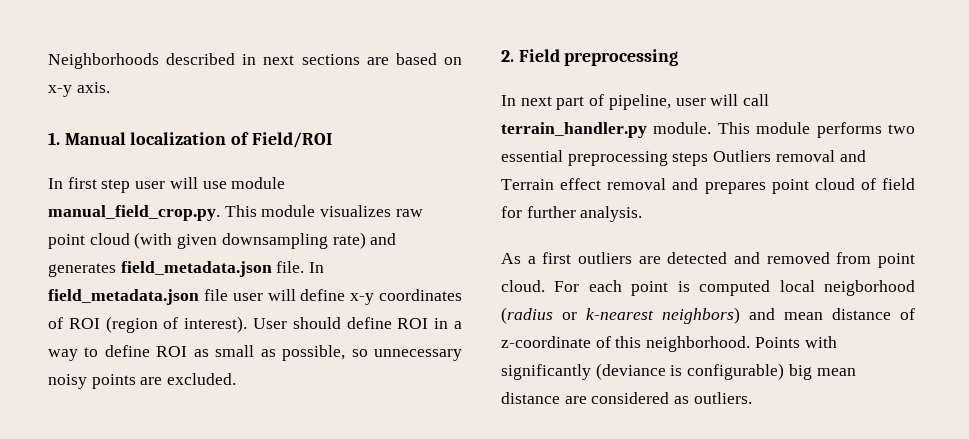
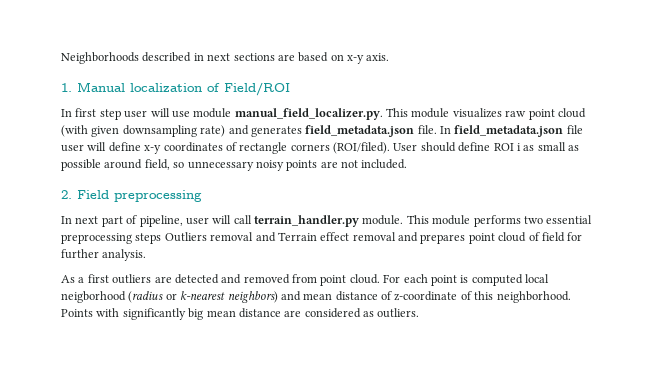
[48,205,220,221] manual_field_crop.py. -> [234,108,383,120] manual_field_localizer.py.
[68,316,463,333] [48,345,346,361] ROI (region of interest). User should define ROI in a way to define ROI as small as possible, -> [239,142,579,154] [61,159,170,171] rectangle corners (ROI/filed). User should define ROI i as small as possible around field,
[167,373,237,385] excluded. -> [341,159,408,169] not included.
[595,363,785,380] (deviance is configurable) -> (186, 314) none

